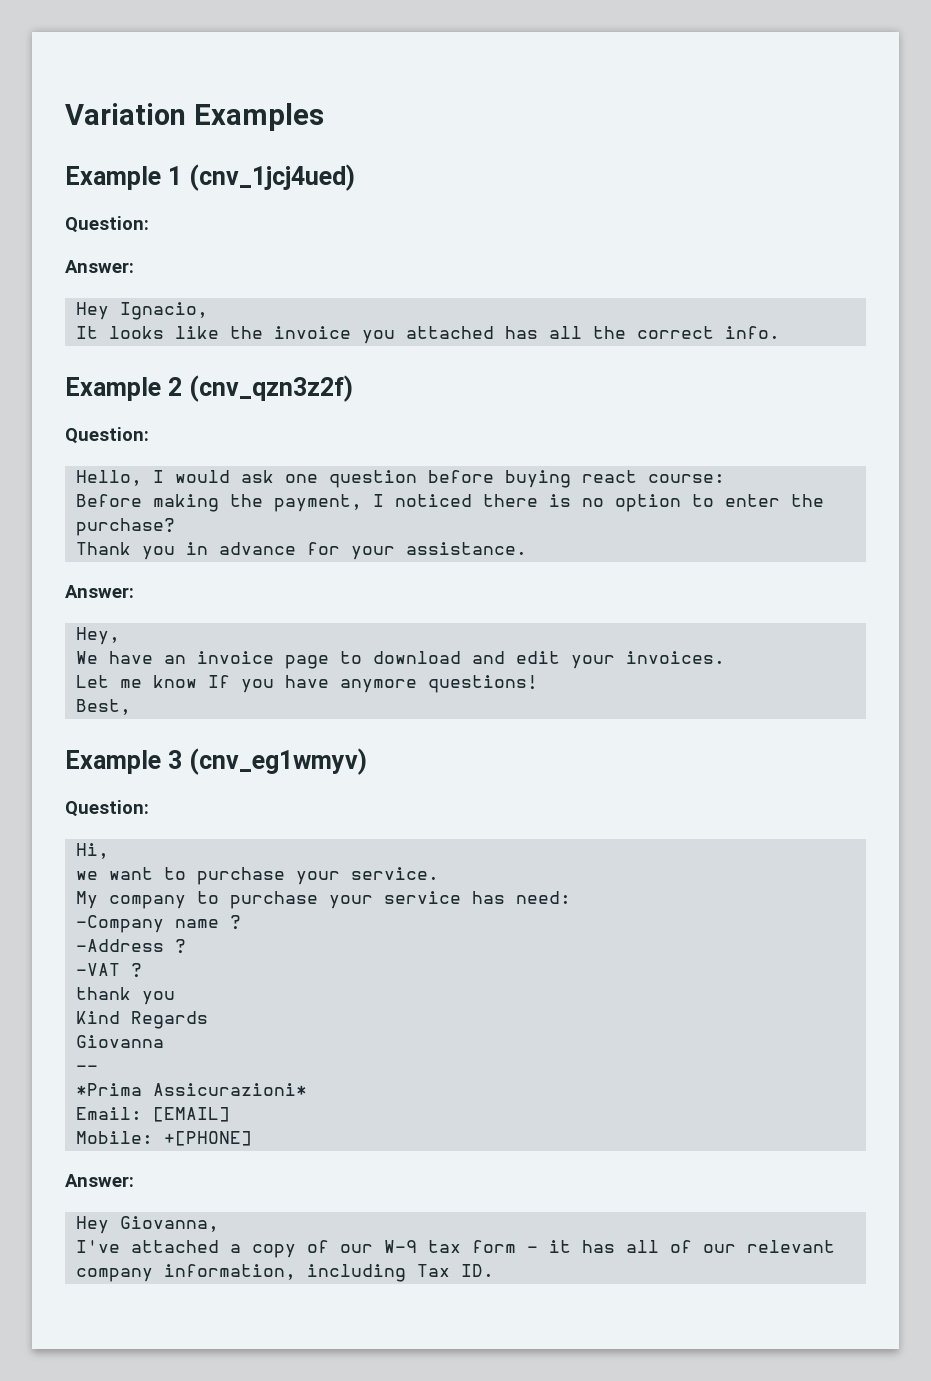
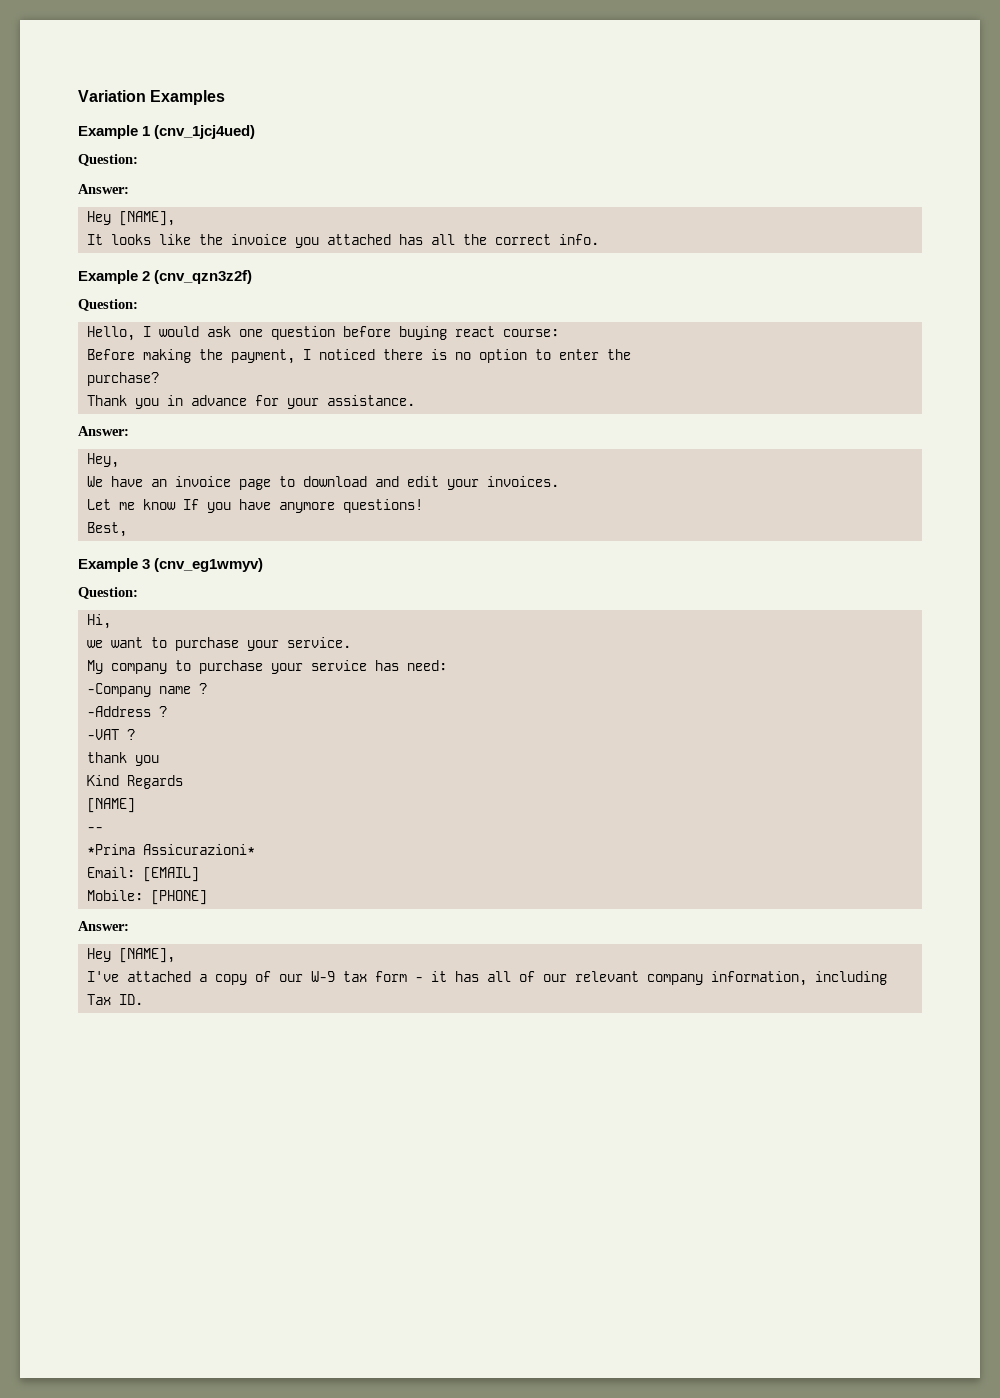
[120,302,209,320] Ignacio, -> [118,211,175,226] [NAME],
[76,1035,165,1048] Giovanna -> [86,798,135,813] [NAME]
[164,1131,253,1146] [65,1174,134,1187] [76,1216,220,1234] +[PHONE] // Answer: // Hey Giovanna, -> [150,890,207,905] [78,921,129,931] [86,948,175,963] [PHONE] // Answer: // Hey [NAME],

